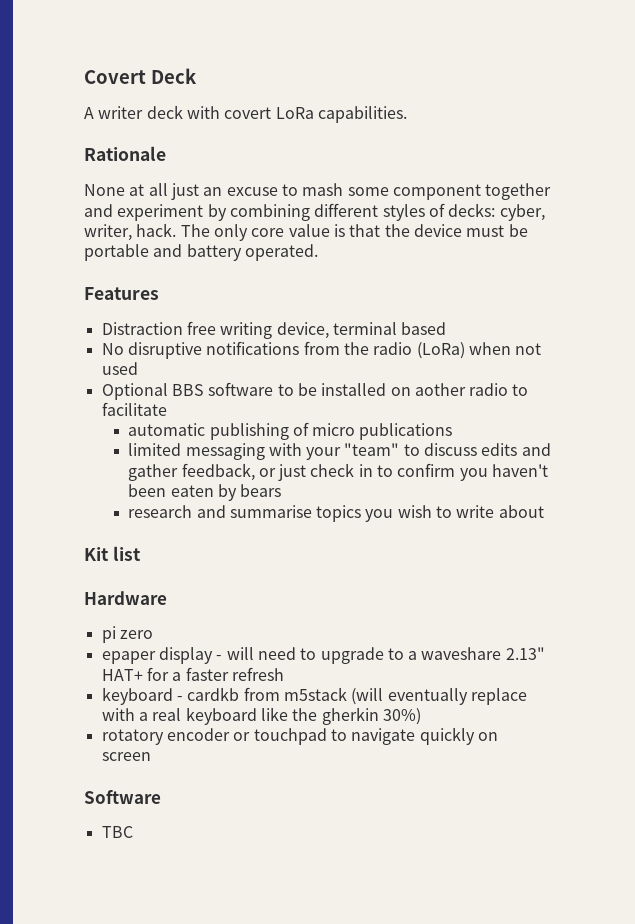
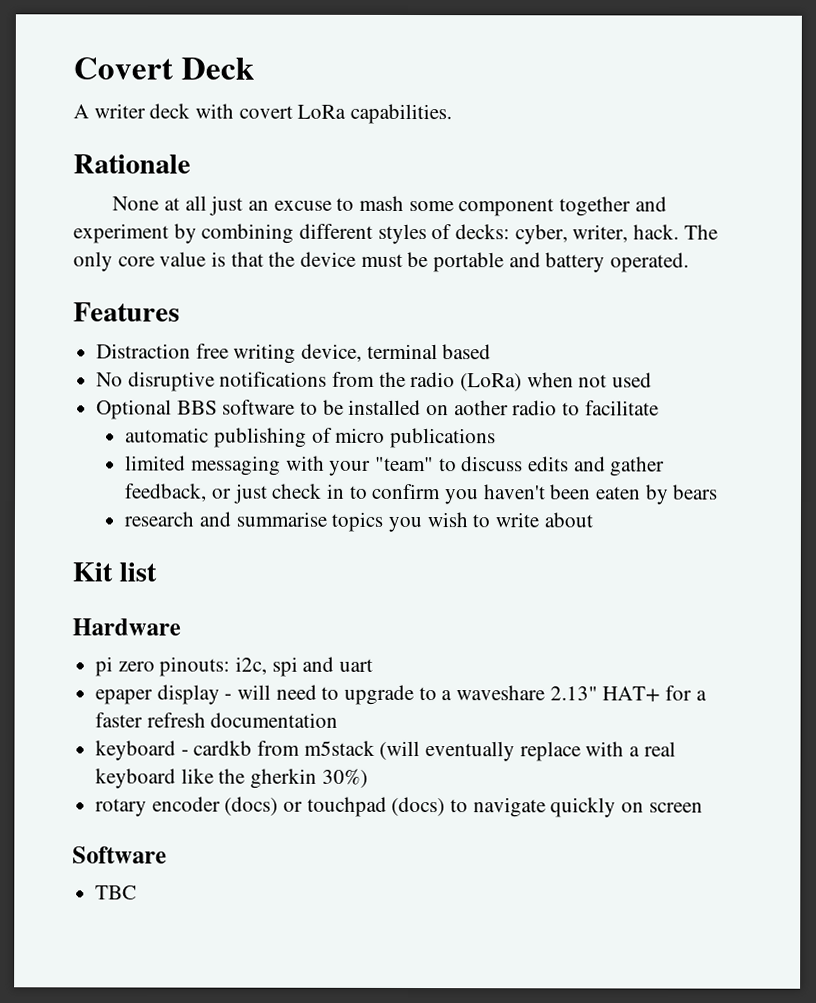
(153, 634) none -> [159,656,374,677] pinouts: i2c, spi and uart
(284, 674) none -> [210,712,339,728] documentation
[101,728,230,745] rotatory encoder -> [95,796,279,817] rotary encoder (docs)
(327, 736) none -> [391,796,446,817] (docs)

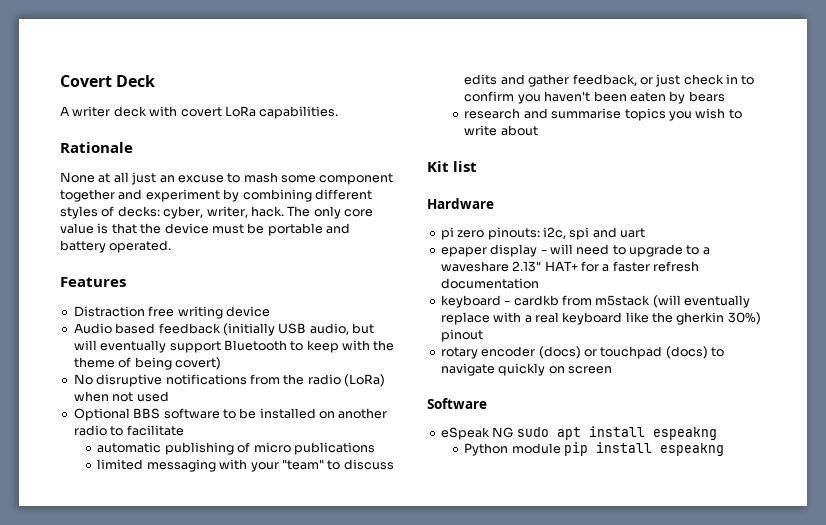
[301,343,438,362] device, terminal -> [225,306,270,317] [73,323,112,334] device // Audio
(492, 352) none -> [158,323,374,336] [73,340,395,353] [73,357,221,370] feedback (initially USB audio, but will eventually support Bluetooth to keep with the theme of being covert)
[453,400,509,416] aother -> [338,408,388,419] another
(368, 778) none -> [440,329,483,342] pinout
[95,885,138,900] TBC -> [440,426,717,440] [464,442,725,456] eSpeak NG sudo apt install espeakng // Python module pip install espeakng

